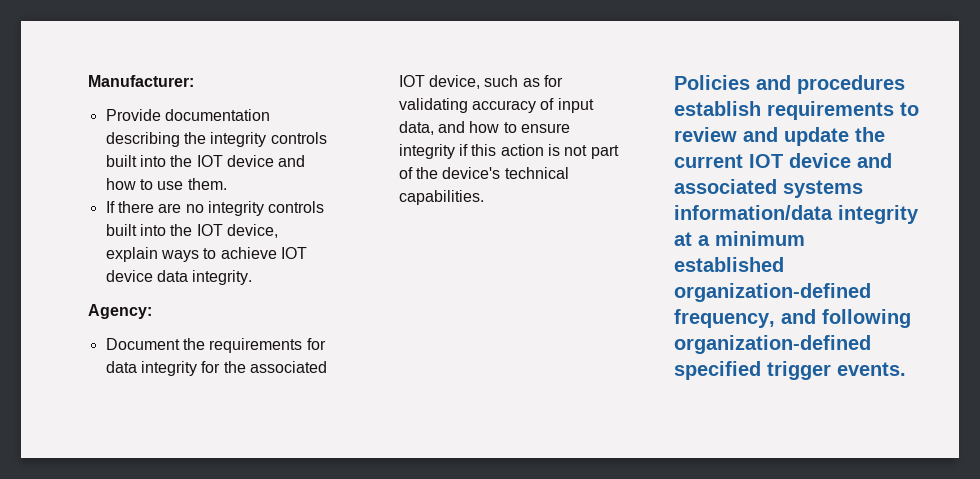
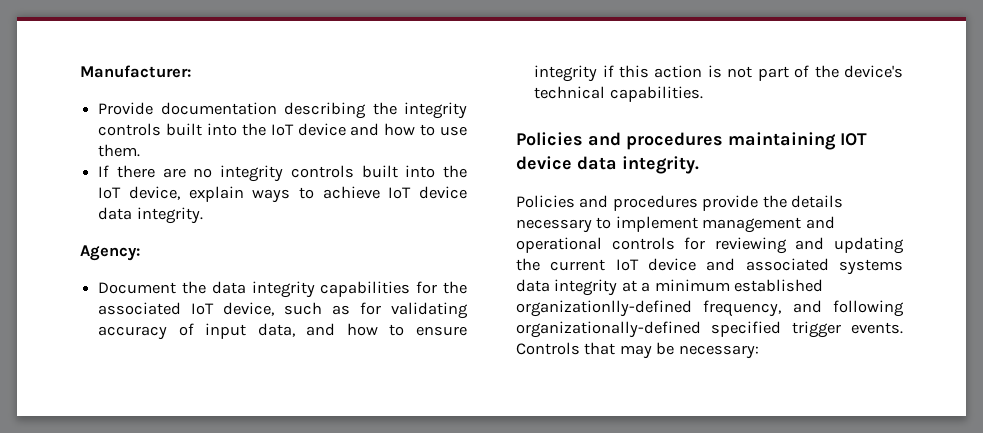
[196,155,223,167] IOT -> [270,124,294,136] IoT
[196,224,223,236] IOT -> [98,187,122,199] IoT
[280,247,307,259] IOT -> [388,187,412,199] IoT
[209,338,326,353] [105,361,197,376] requirements for data integrity -> [211,281,411,298] data integrity capabilities
[398,75,425,87] IOT -> [191,303,215,315] IoT
[674,101,919,120] [674,127,849,146] establish requirements to review and update -> [728,132,867,150] [516,156,699,174] [516,195,844,211] [516,216,835,233] [516,237,904,254] maintaining IOT device data integrity. // Policies and procedures provide the details necessary to implement management and operational controls for reviewing and updating
[749,154,783,168] IOT -> [615,259,639,271] IoT
[674,205,833,220] information/data -> [516,279,550,292] data
[674,283,871,302] organization-defined -> [516,300,692,317] organizationlly-defined
[674,335,871,354] organization-defined -> [516,321,701,338] organizationally-defined
(906, 369) none -> [516,342,759,359] Controls that may be necessary:

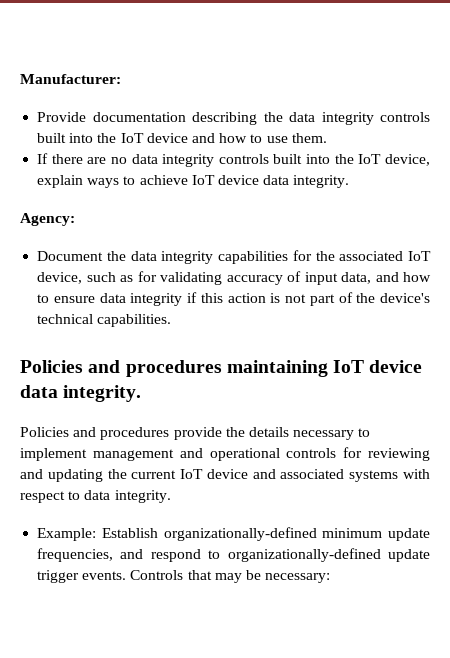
(397, 108) none -> [289,112,316,122] data
(213, 173) none -> [131,154,158,164] data
(468, 331) none -> [99,293,126,303] data
[840,133,867,146] IOT -> [333,360,365,373] IoT
[516,279,824,296] [516,300,904,317] [516,321,782,338] data integrity at a minimum established organizationlly-defined frequency, and following organizationally-defined specified -> [402,469,430,479] [20,490,171,503] [37,527,430,541] [37,548,430,562] with respect to data integrity. // Example: Establish organizationally-defined minimum update frequencies, and respond to organizationally-defined update

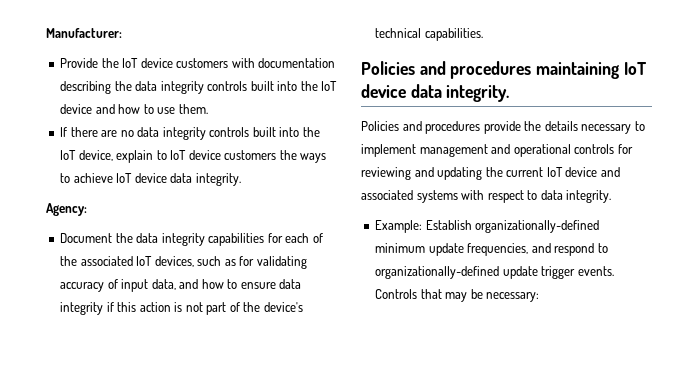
(87, 117) none -> [101,58,255,68] the IoT device customers with
(84, 181) none -> [156,150,297,160] to IoT device customers the
(312, 255) none -> [285,233,323,243] each of
[37,272,83,284] device, -> [154,256,194,267] devices,

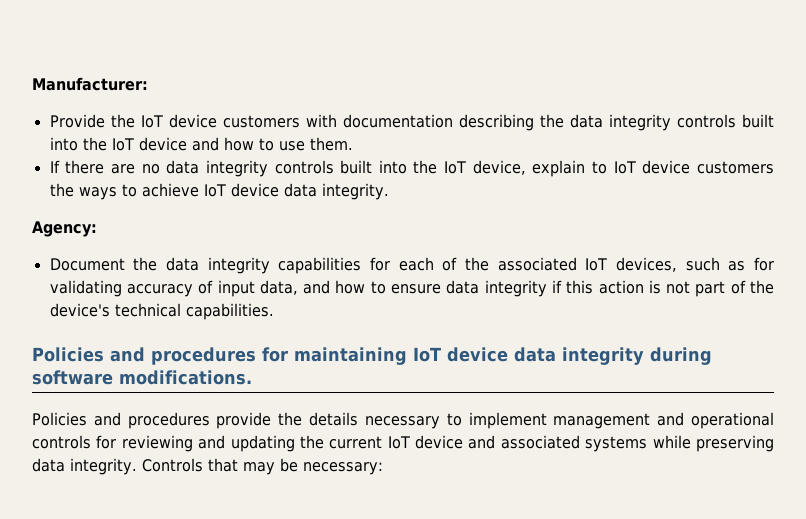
(532, 70) none -> [262,347,288,362] for
[446,85,510,102] integrity. -> [562,347,712,365] [32,370,252,385] integrity during software modifications.
[461,190,612,203] [375,220,600,233] [375,243,608,256] [375,266,614,279] with respect to data integrity. // Example: Establish organizationally-defined minimum update frequencies, and respond to organizationally-defined update trigger events. -> [652,435,774,452] [32,458,137,475] while preserving data integrity.

